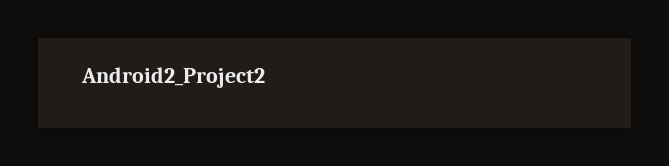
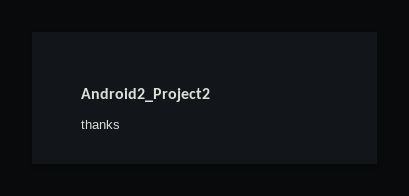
(265, 77) none -> [81,120,120,129] // thanks

